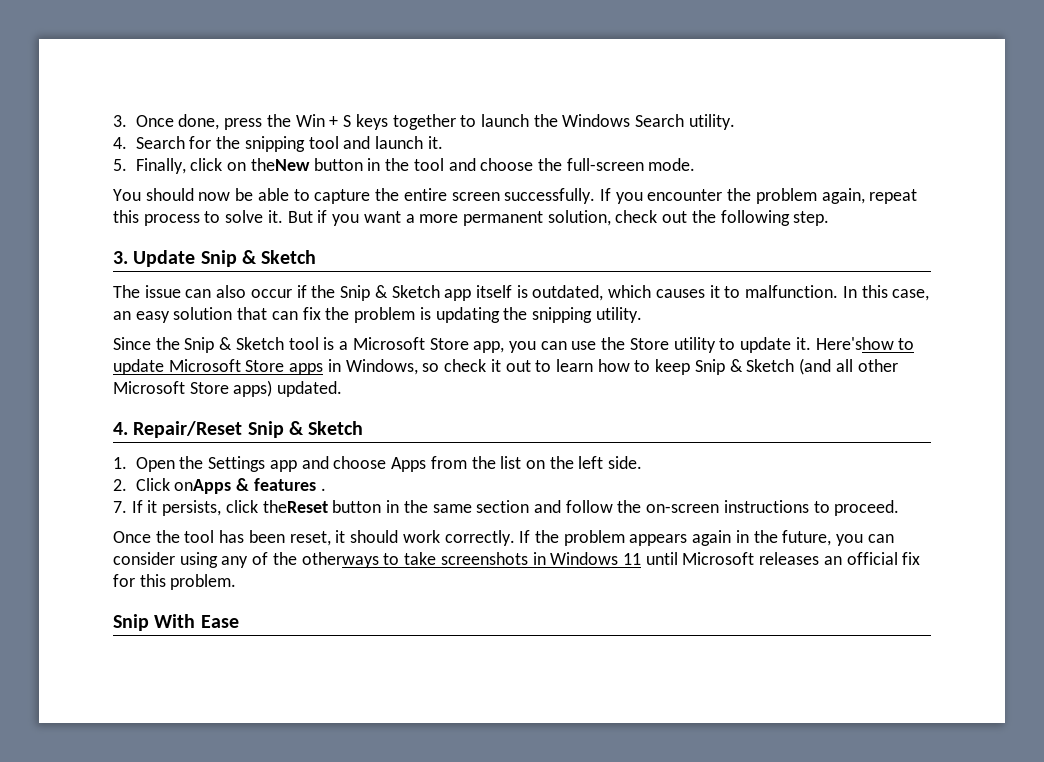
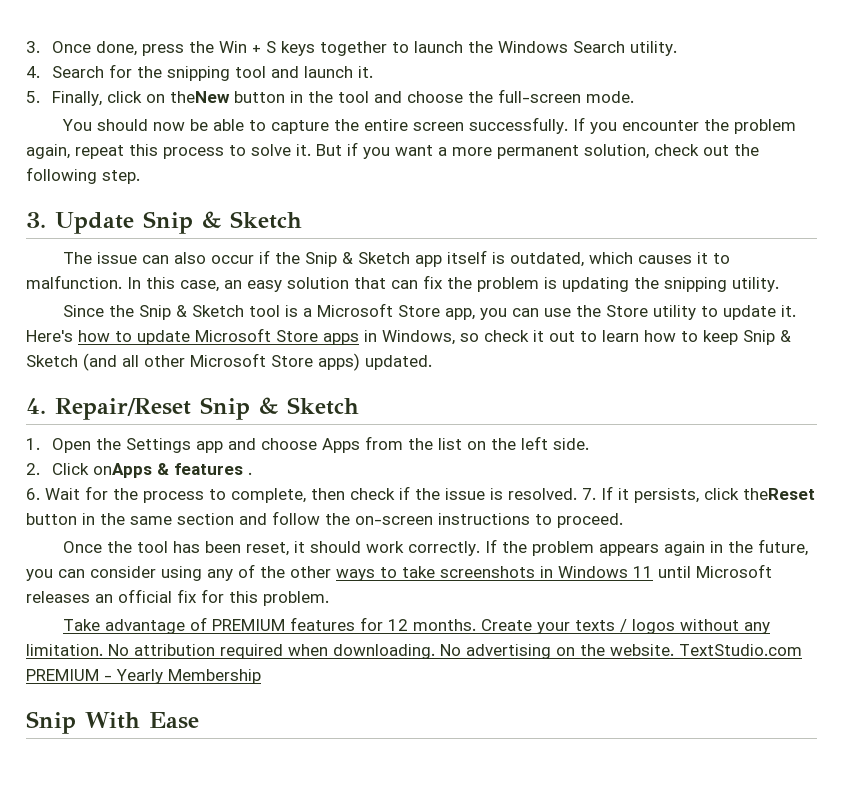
[815,337,894,350] Here'show -> [26,330,110,342] Here's how
(326, 489) none -> [26,486,577,503] 6. Wait for the process to complete, then check if the issue is resolved.
[301,552,379,568] otherways -> [290,566,375,581] other ways
(237, 582) none -> [63,617,771,634] [26,644,802,659] [26,669,261,684] // Take advantage of PREMIUM features for 12 months. Create your texts / logos without any limitation. No attribution required when downloading. No advertising on the website. TextStudio.com PREMIUM - Yearly Membership

